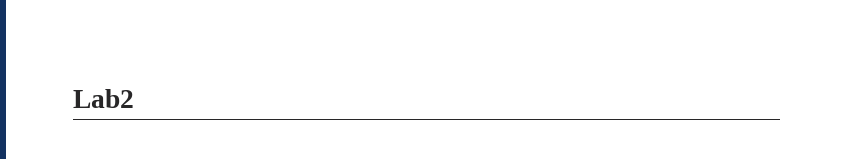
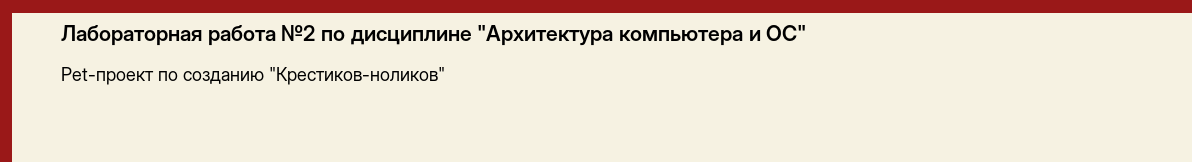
[73,89,134,108] Lab2 -> [61,25,807,46] [61,67,445,85] Лабораторная работа №2 по дисциплине "Архитектура компьютера и ОС" // Pet-проект по созданию "Крестиков-ноликов"

